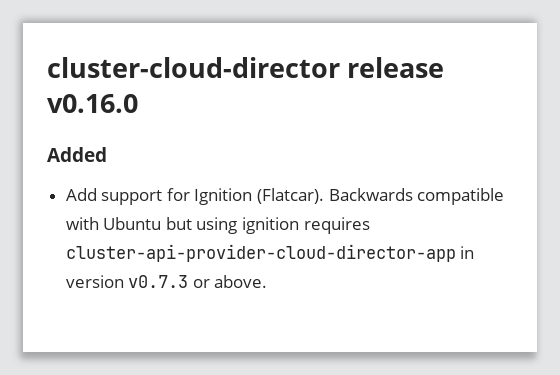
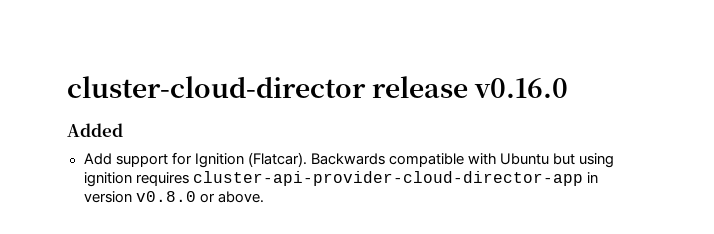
[128,275,189,288] v0.7.3 -> [135,191,196,202] v0.8.0

